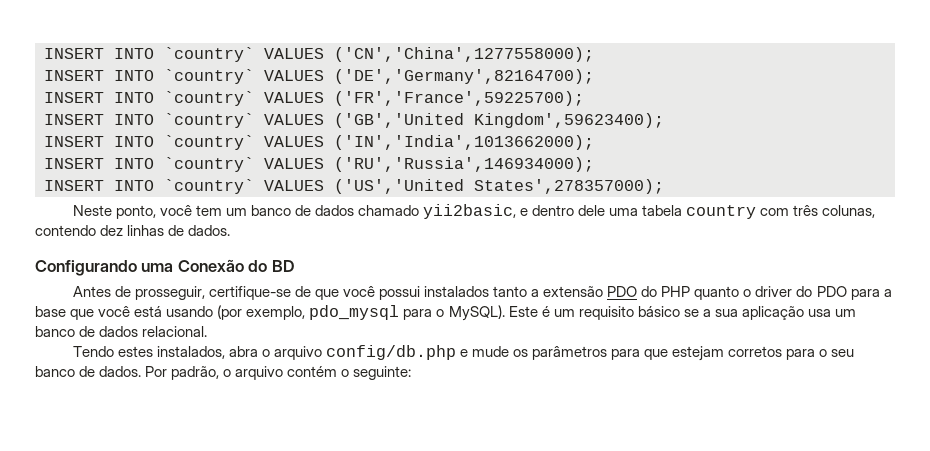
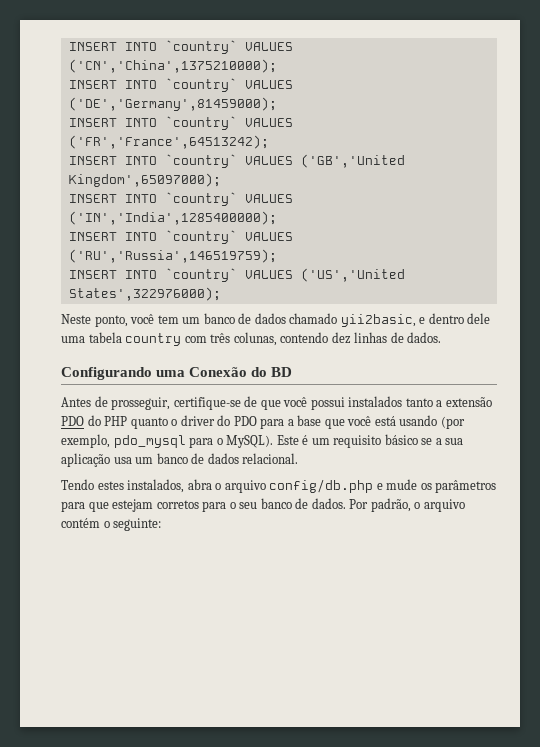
[44,47,594,62] [44,69,594,84] [44,91,584,106] INSERT INTO `country` VALUES ('CN','China',1277558000); // INSERT INTO `country` VALUES ('DE','Germany',82164700); // INSERT INTO `country` VALUES ('FR','France',59225700); -> [68,40,293,54] [68,59,277,73] [68,78,293,92] [68,97,277,111] [68,116,293,130] [68,135,269,149] INSERT INTO `country` VALUES ('CN','China',1375210000); // INSERT INTO `country` VALUES ('DE','Germany',81459000); // INSERT INTO `country` VALUES ('FR','France',64513242);
[474,113,664,128] [44,135,594,150] [44,157,594,172] Kingdom',59623400); // INSERT INTO `country` VALUES ('IN','India',1013662000); // INSERT INTO `country` VALUES ('RU','Russia',146934000); -> [68,173,221,187] [68,192,293,206] [68,211,277,225] [68,230,293,244] [68,249,277,263] Kingdom',65097000); // INSERT INTO `country` VALUES ('IN','India',1285400000); // INSERT INTO `country` VALUES ('RU','Russia',146519759);
[474,179,664,194] States',278357000); -> [68,287,221,301] States',322976000);

